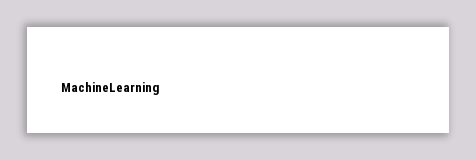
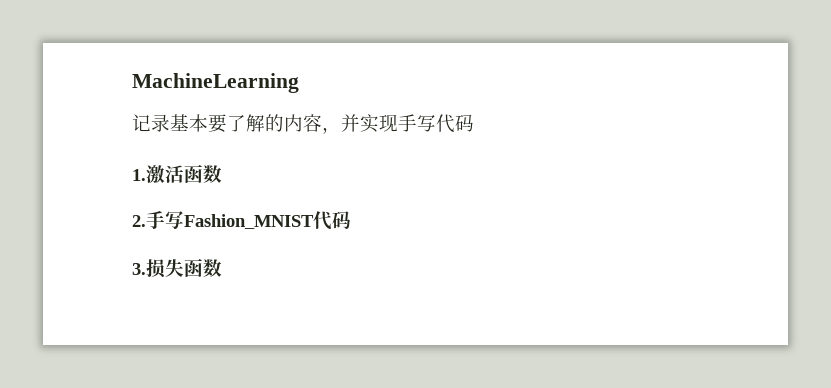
(159, 88) none -> [132,114,474,134] [132,164,222,183] [132,211,351,230] [132,258,222,278] // 记录基本要了解的内容，并实现手写代码 // 1.激活函数 // 2.手写Fashion_MNIST代码 // 3.损失函数

